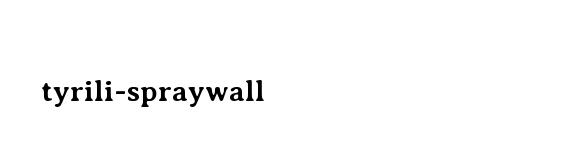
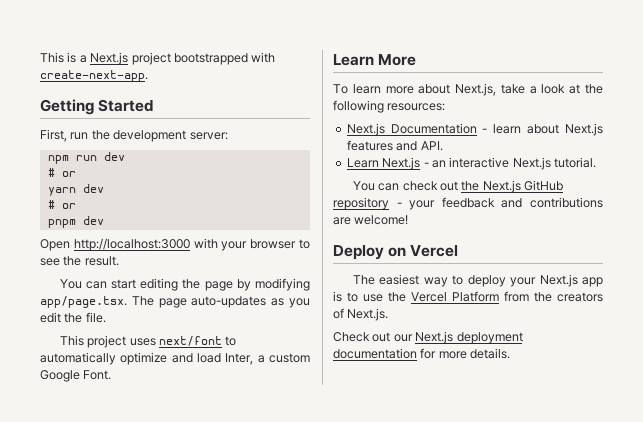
[41,80,265,107] tyrili-spraywall -> [40,52,276,65] [40,70,148,82] [40,99,154,115] [40,129,228,142] [47,152,125,164] [47,168,76,177] [47,184,104,196] [47,200,76,209] [47,216,104,228] [40,238,311,251] [40,256,119,266] [59,278,310,291] [40,296,310,308] [40,312,106,323] [59,335,237,348] [40,352,310,365] [40,370,112,382] [333,54,417,66] [333,83,603,96] [333,100,446,113] [346,123,603,136] [346,140,443,151] [346,157,596,170] [352,180,564,193] [333,197,603,210] [333,215,409,225] [333,245,459,260] [352,274,603,287] [333,291,603,302] [333,308,389,321] [333,331,523,344] [333,348,511,359] This is a Next.js project bootstrapped with create-next-app. // Getting Started // First, run the development server: // npm run dev // # or // yarn dev // # or // pnpm dev // Open http://localhost:3000 with your browser to see the result. // You can start editing the page by modifying app/page.tsx. The page auto-updates as you edit the file. // This project uses next/font to automatically optimize and load Inter, a custom Google Font. // Learn More // To learn more about Next.js, take a look at the following resources: // Next.js Documentation - learn about Next.js features and API. // Learn Next.js - an interactive Next.js tutorial. // You can check out the Next.js GitHub repository - your feedback and contributions are welcome! // Deploy on Vercel // The easiest way to deploy your Next.js app is to use the Vercel Platform from the creators of Next.js. // Check out our Next.js deployment documentation for more details.

